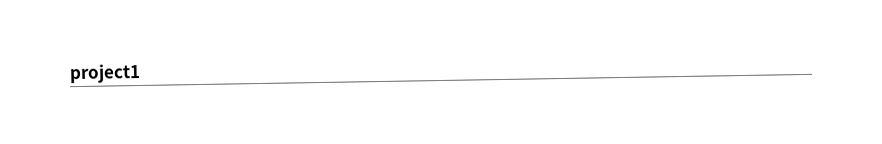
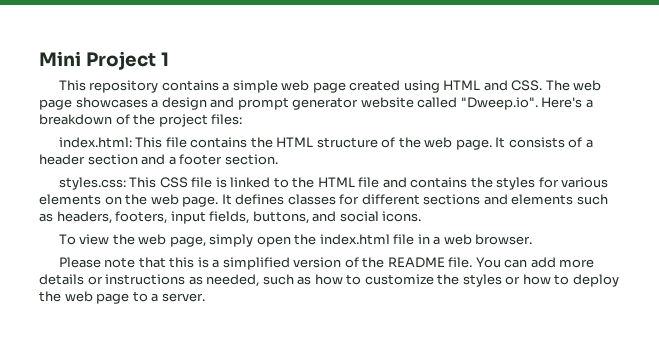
[69,63,141,84] project1 -> [39,51,169,70] [58,80,602,93] [39,97,593,110] [39,114,243,127] [58,137,593,150] [39,154,278,165] [58,177,609,190] [39,194,608,207] [39,211,422,224] [58,234,533,247] [58,257,595,270] [39,274,619,287] [39,291,205,304] Mini Project 1 // This repository contains a simple web page created using HTML and CSS. The web page showcases a design and prompt generator website called "Dweep.io". Here's a breakdown of the project files: // index.html: This file contains the HTML structure of the web page. It consists of a header section and a footer section. // styles.css: This CSS file is linked to the HTML file and contains the styles for various elements on the web page. It defines classes for different sections and elements such as headers, footers, input fields, buttons, and social icons. // To view the web page, simply open the index.html file in a web browser. // Please note that this is a simplified version of the README file. You can add more details or instructions as needed, such as how to customize the styles or how to deploy the web page to a server.

